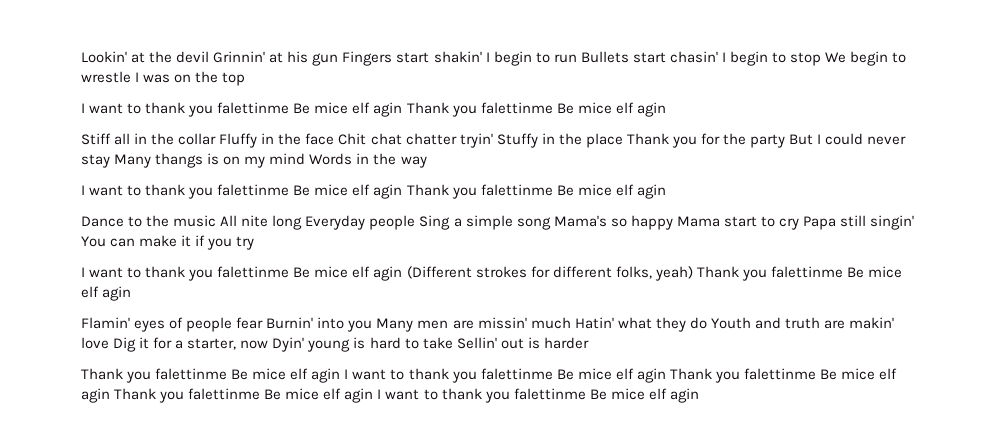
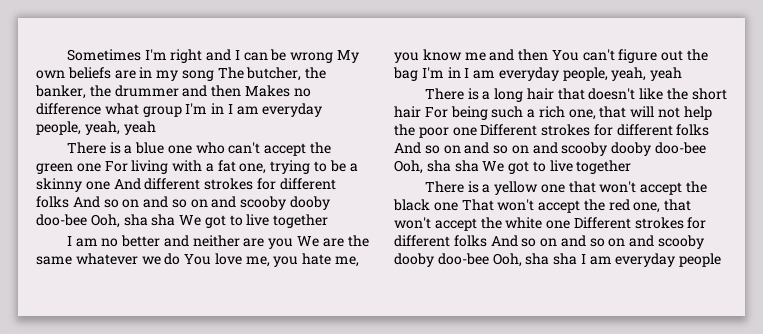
[81,51,907,66] [81,71,246,86] [81,102,666,117] [81,133,907,148] [81,153,427,168] [81,184,666,199] [81,215,915,230] [81,235,255,250] [81,266,902,281] [81,286,132,301] [81,317,895,332] [81,337,589,352] [81,368,898,383] [81,388,699,403] Lookin' at the devil Grinnin' at his gun Fingers start shakin' I begin to run Bullets start chasin' I begin to stop We begin to wrestle I was on the top // I want to thank you falettinme Be mice elf agin Thank you falettinme Be mice elf agin // Stiff all in the collar Fluffy in the face Chit chat chatter tryin' Stuffy in the place Thank you for the party But I could never stay Many thangs is on my mind Words in the way // I want to thank you falettinme Be mice elf agin Thank you falettinme Be mice elf agin // Dance to the music All nite long Everyday people Sing a simple song Mama's so happy Mama start to cry Papa still singin' You can make it if you try // I want to thank you falettinme Be mice elf agin (Different strokes for different folks, yeah) Thank you falettinme Be mice elf agin // Flamin' eyes of people fear Burnin' into you Many men are missin' much Hatin' what they do Youth and truth are makin' love Dig it for a starter, now Dyin' young is hard to take Sellin' out is harder // Thank you falettinme Be mice elf agin I want to thank you falettinme Be mice elf agin Thank you falettinme Be mice elf agin Thank you falettinme Be mice elf agin I want to thank you falettinme Be mice elf agin -> [66,49,360,63] [36,67,327,81] [35,85,311,99] [36,103,323,117] [36,121,156,135] [66,142,332,156] [36,160,358,174] [36,178,336,192] [36,196,331,210] [36,214,329,228] [66,235,369,249] [36,253,360,267] [394,49,709,63] [393,67,683,81] [424,88,727,102] [394,106,712,120] [394,124,710,138] [394,142,707,156] [394,160,632,174] [424,181,708,195] [393,199,692,213] [394,217,707,231] [394,235,705,249] [394,253,722,267] Sometimes I'm right and I can be wrong My own beliefs are in my song The butcher, the banker, the drummer and then Makes no difference what group I'm in I am everyday people, yeah, yeah // There is a blue one who can't accept the green one For living with a fat one, trying to be a skinny one And different strokes for different folks And so on and so on and scooby dooby doo-bee Ooh, sha sha We got to live together // I am no better and neither are you We are the same whatever we do You love me, you hate me, you know me and then You can't figure out the bag I'm in I am everyday people, yeah, yeah // There is a long hair that doesn't like the short hair For being such a rich one, that will not help the poor one Different strokes for different folks And so on and so on and scooby dooby doo-bee Ooh, sha sha We got to live together // There is a yellow one that won't accept the black one That won't accept the red one, that won't accept the white one Different strokes for different folks And so on and so on and scooby dooby doo-bee Ooh, sha sha I am everyday people

